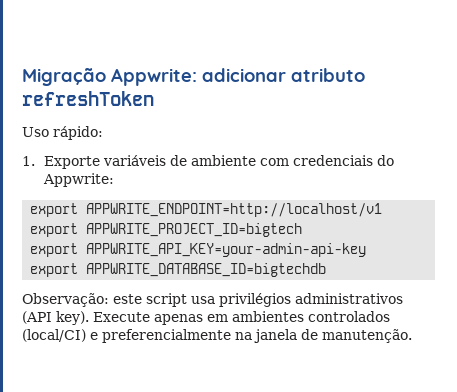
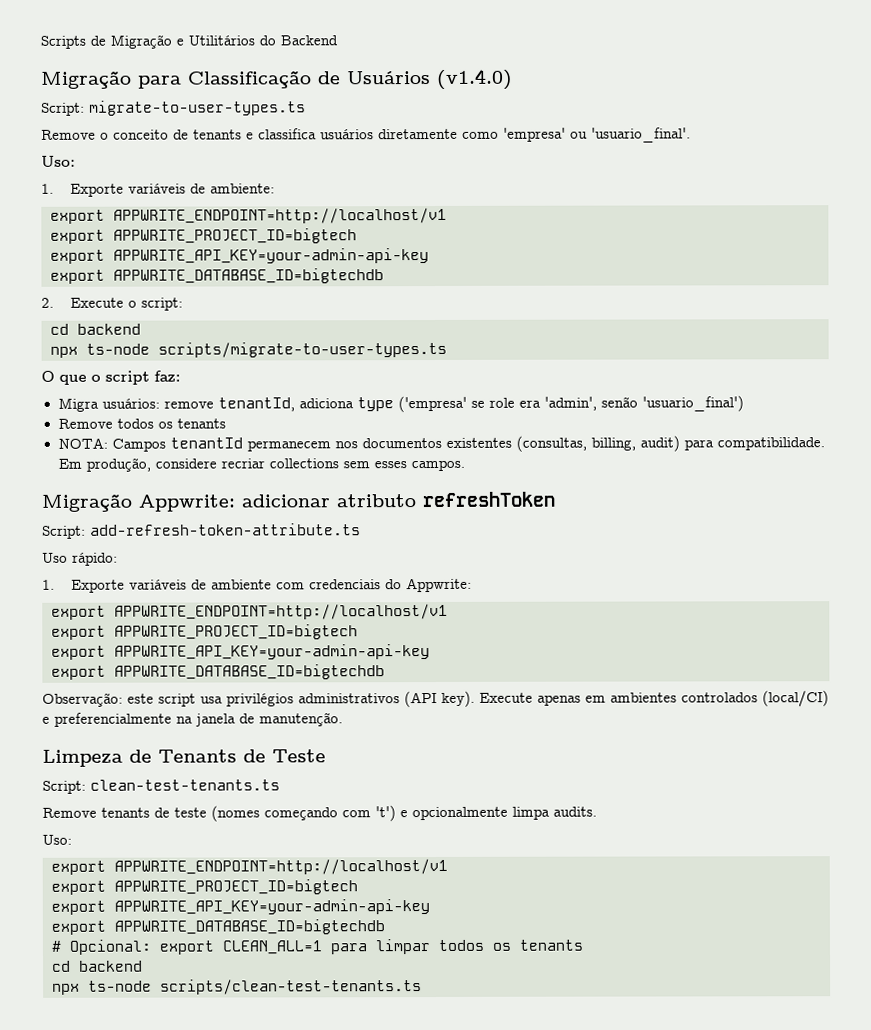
(22, 77) none -> [40,34,338,49] [40,68,513,90] [41,100,306,116] [41,127,691,143] [41,155,76,167] [41,183,275,197] [50,207,447,224] [50,228,357,244] [50,248,429,264] [50,268,384,284] [41,297,183,311] [50,323,141,335] [50,341,447,358] [41,370,181,385] [57,395,744,413] [57,418,226,429] [57,435,825,452] [57,457,465,472] Scripts de Migração e Utilitários do Backend // Migração para Classificação de Usuários (v1.4.0) // Script: migrate-to-user-types.ts // Remove o conceito de tenants e classifica usuários diretamente como 'empresa' ou 'usuario_final'. // Uso: // 1. Exporte variáveis de ambiente: // export APPWRITE_ENDPOINT=http://localhost/v1 // export APPWRITE_PROJECT_ID=bigtech // export APPWRITE_API_KEY=your-admin-api-key // export APPWRITE_DATABASE_ID=bigtechdb // 2. Execute o script: // cd backend // npx ts-node scripts/migrate-to-user-types.ts // O que o script faz: // Migra usuários: remove tenantId, adiciona type ('empresa' se role era 'admin', senão 'usuario_final') // Remove todos os tenants // NOTA: Campos tenantId permanecem nos documentos existentes (consultas, billing, audit) para compatibilidade. Em produção, considere recriar collections sem esses campos. //
(154, 98) none -> [42,523,361,539] // Script: add-refresh-token-attribute.ts
(412, 336) none -> [42,749,326,767] [42,779,280,794] [42,805,597,822] [42,834,72,845] [51,858,448,875] [51,879,358,895] [51,899,430,915] [51,919,385,935] [51,939,583,955] [52,960,143,972] [52,979,422,995] // Limpeza de Tenants de Teste // Script: clean-test-tenants.ts // Remove tenants de teste (nomes começando com 't') e opcionalmente limpa audits. // Uso: // export APPWRITE_ENDPOINT=http://localhost/v1 // export APPWRITE_PROJECT_ID=bigtech // export APPWRITE_API_KEY=your-admin-api-key // export APPWRITE_DATABASE_ID=bigtechdb // # Opcional: export CLEAN_ALL=1 para limpar todos os tenants // cd backend // npx ts-node scripts/clean-test-tenants.ts

